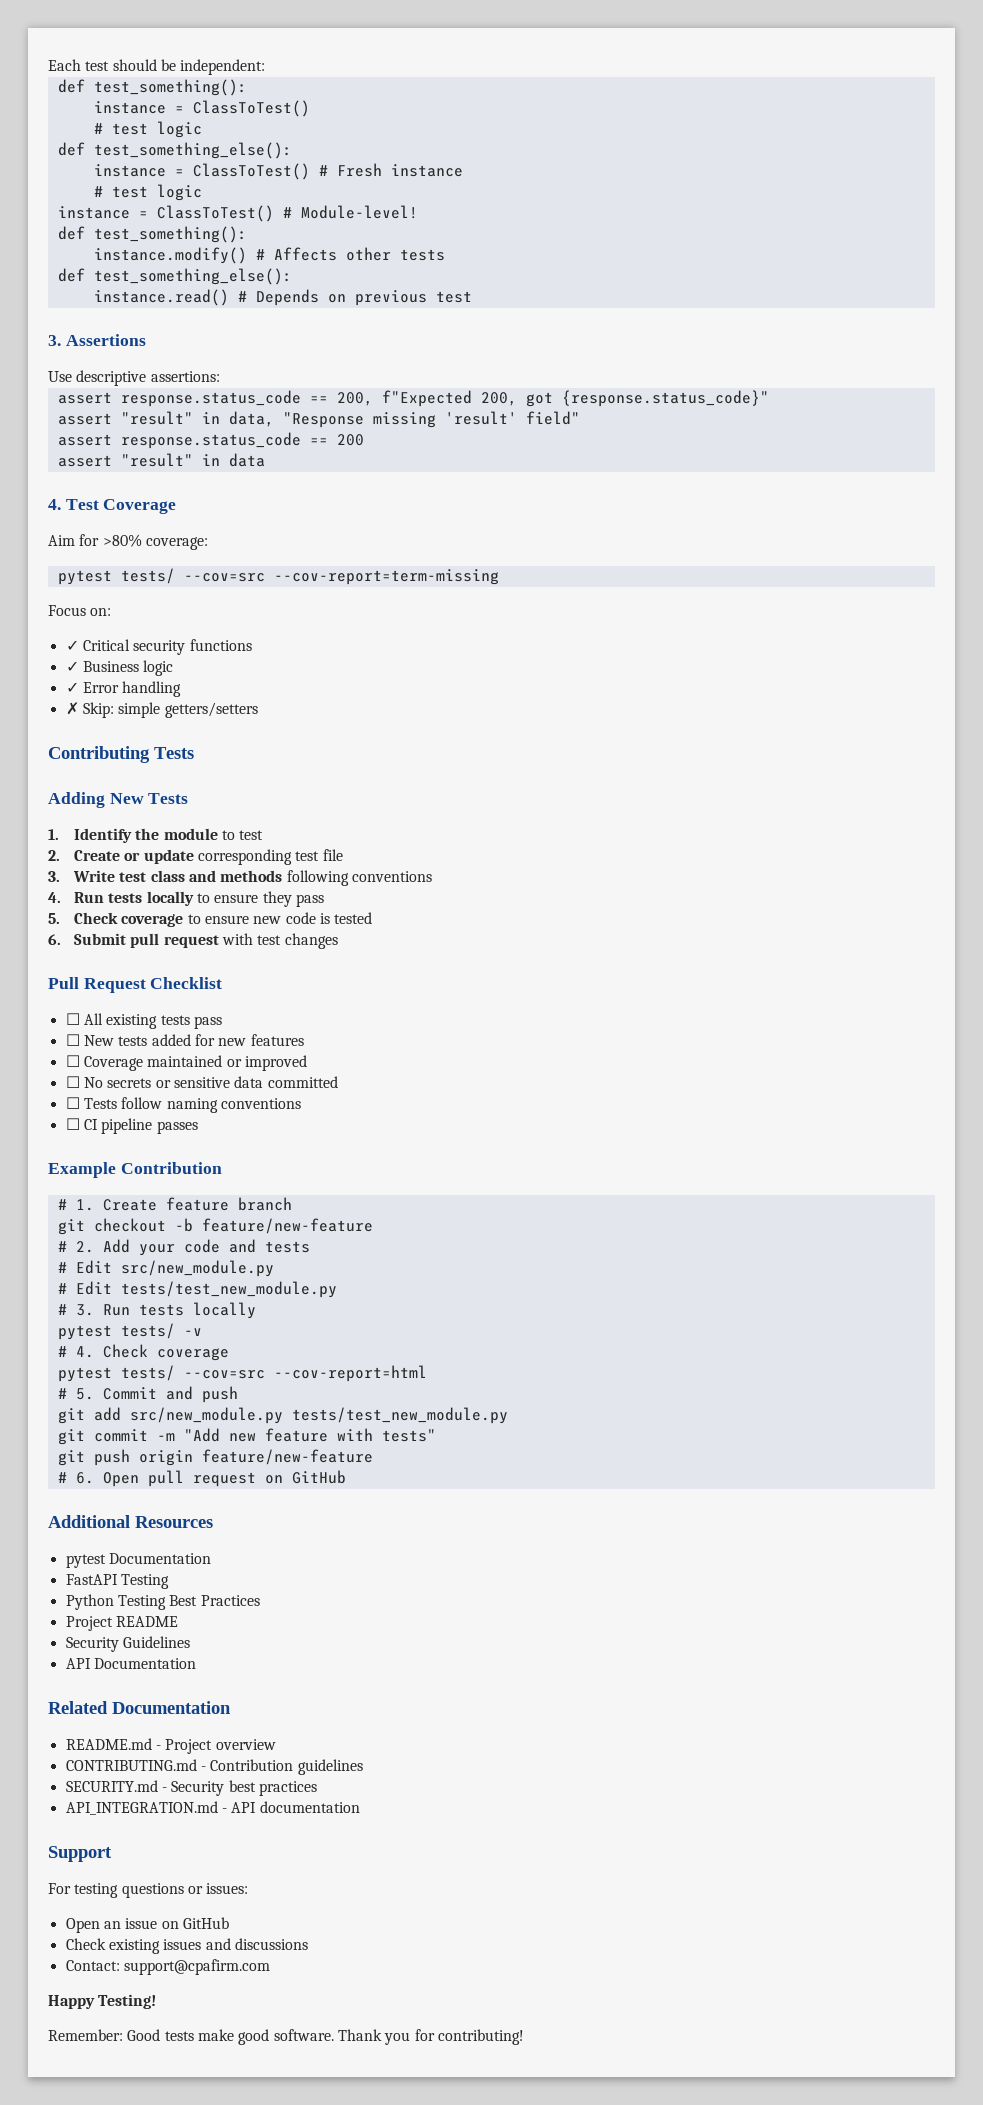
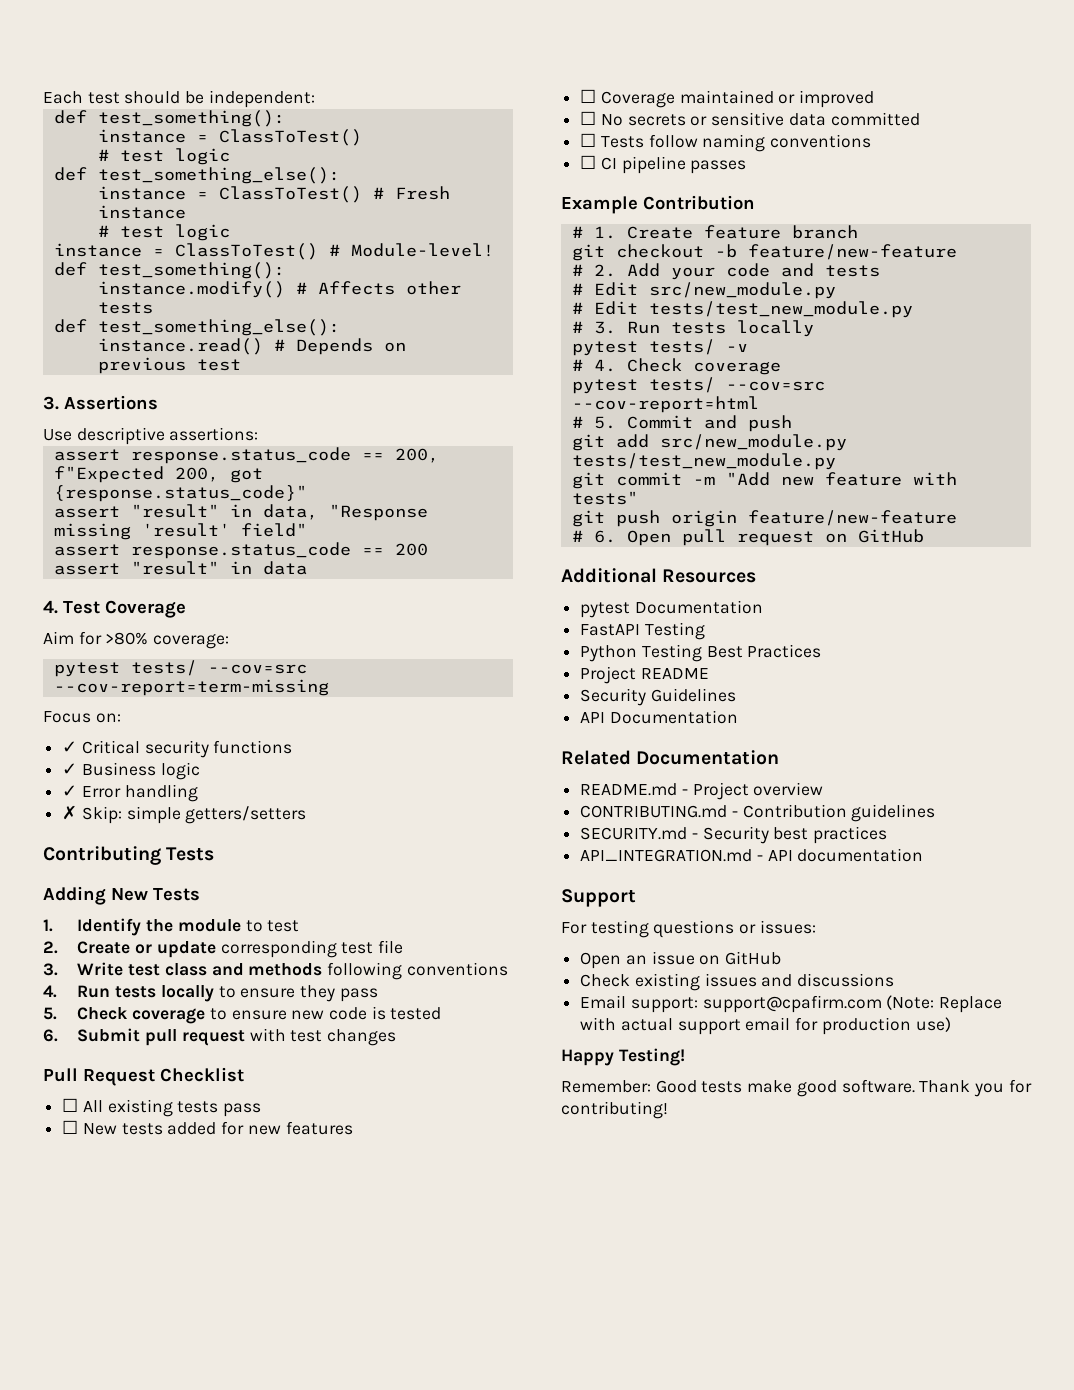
[65,1960,120,1971] Contact: -> [580,995,698,1013] Email support:
(270, 1967) none -> [886,995,1003,1013] [580,1017,951,1035] (Note: Replace with actual support email for production use)

